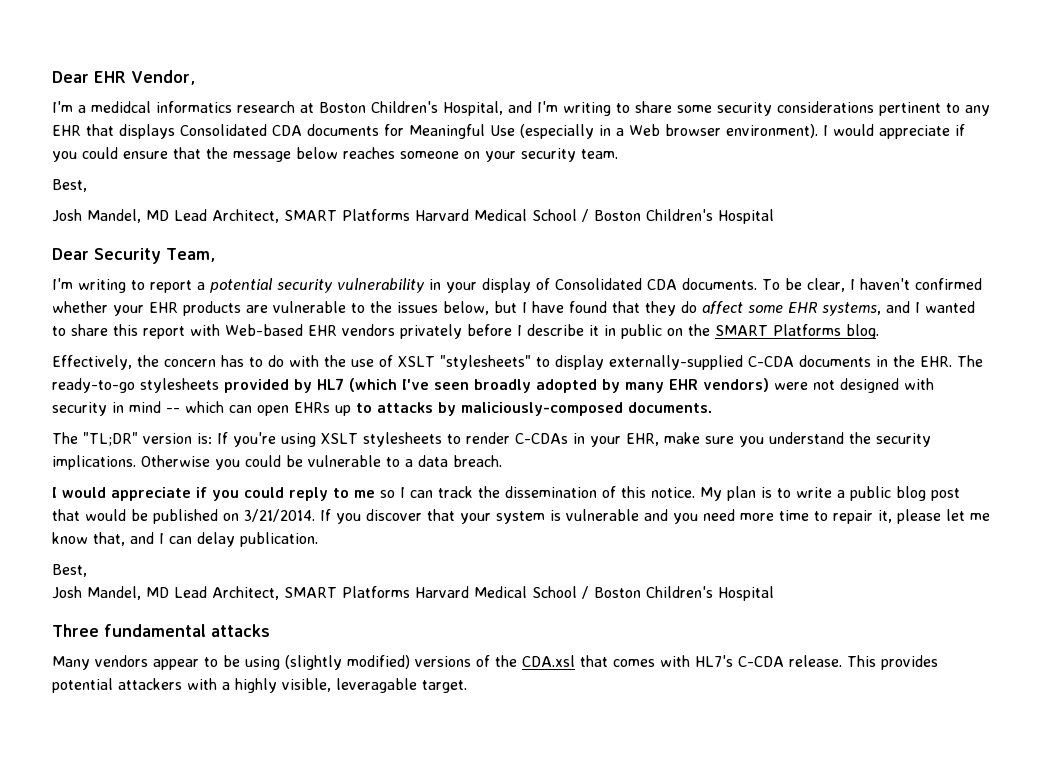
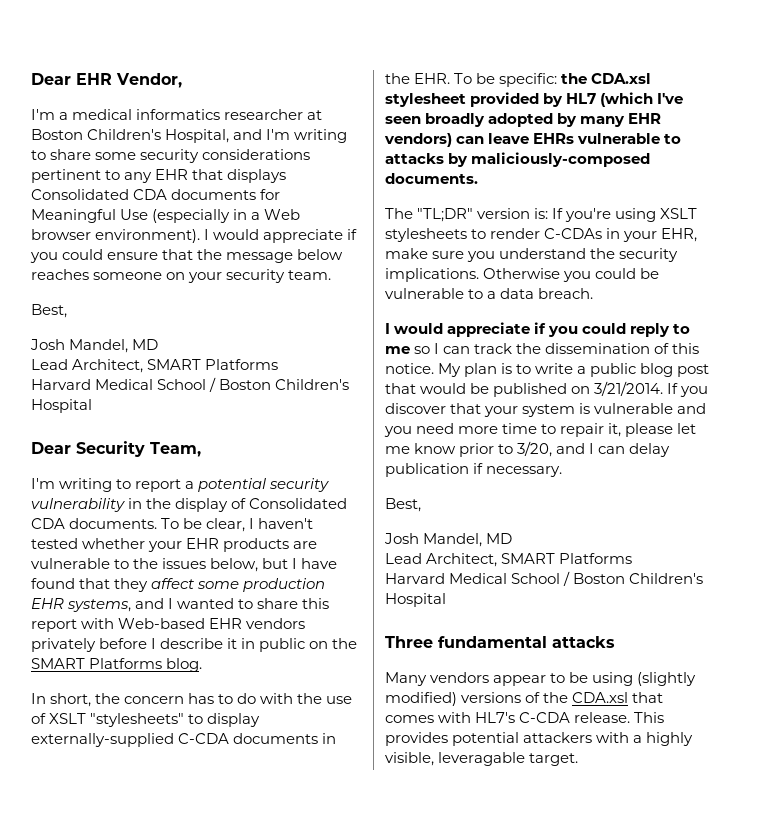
[91,101,295,113] medidcal informatics research -> [72,109,304,120] medical informatics researcher
[174,209,410,223] Lead Architect, SMART Platforms -> [31,359,279,373] // Lead Architect, SMART Platforms //
[446,282,477,293] your -> [146,498,172,509] the
[914,278,982,290] confirmed -> [31,538,78,549] tested
[681,301,697,313] do -> (149, 585) none
(783, 309) none -> [243,578,326,592] production
[52,355,132,370] Effectively, -> [31,693,92,707] In short,
[956,355,983,367] [52,378,219,393] The ready-to-go stylesheets -> [454,73,652,87] [385,93,466,107] To be specific: the CDA.xsl stylesheet
[774,378,934,393] [52,401,351,416] were not designed with security in mind -- which can open EHRs up -> [456,133,661,144] can leave EHRs vulnerable
[93,532,125,546] that, -> [459,441,553,457] prior to 3/20,
[240,532,318,547] [52,564,87,577] [52,586,410,600] publication. // Best, // Josh Mandel, MD Lead Architect, SMART Platforms -> [385,463,563,477] [385,498,421,512] [384,533,513,547] [385,553,633,567] publication if necessary. // Best, // Josh Mandel, MD // Lead Architect, SMART Platforms //

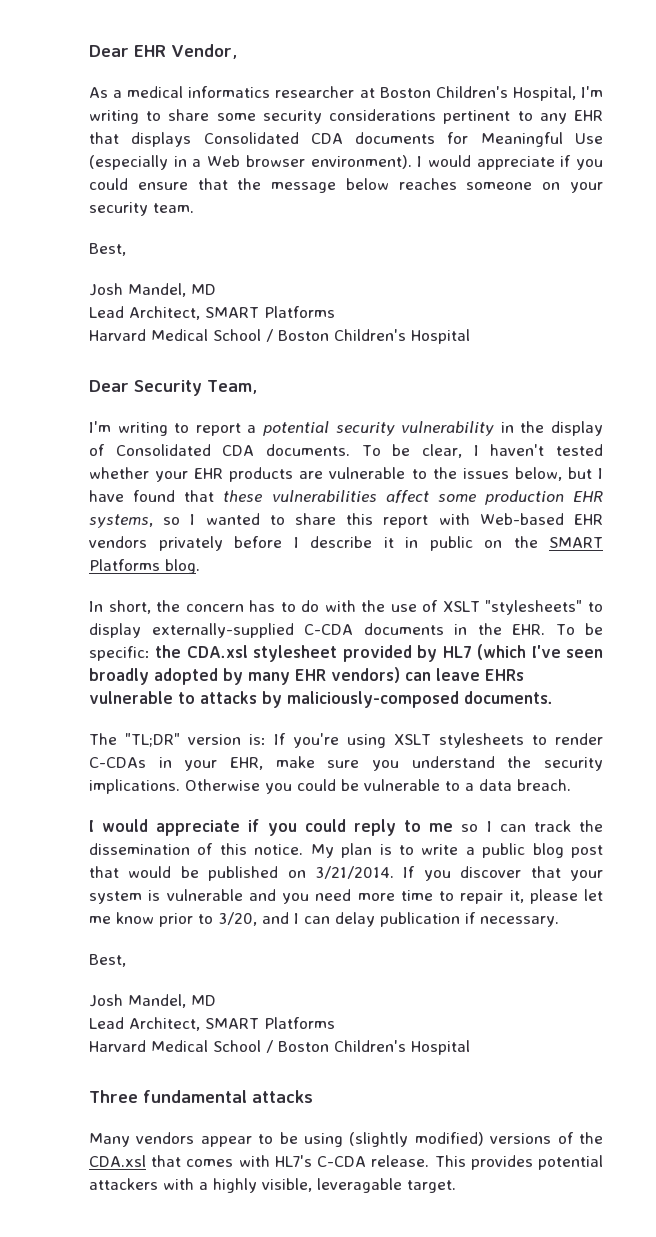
[31,109,55,120] I'm -> [89,87,108,98] As
[233,129,263,140] and -> (576, 93) none
[114,578,149,592] they -> [223,490,377,502] these vulnerabilities
[135,598,165,609] and -> [163,517,181,525] so

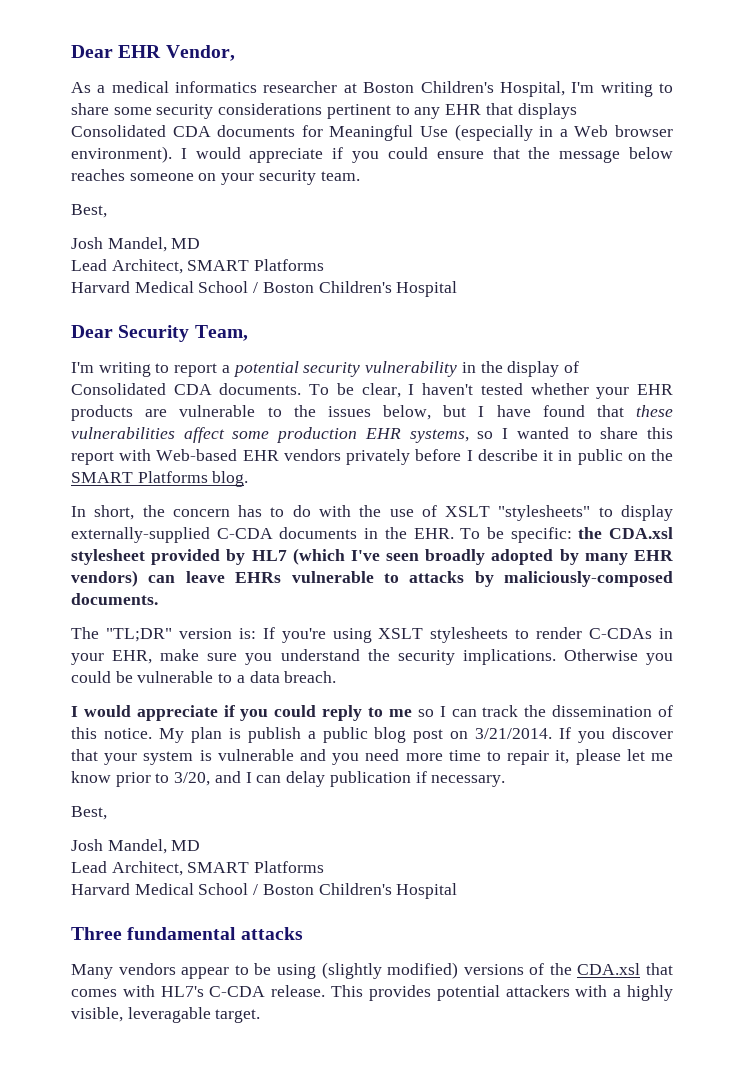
[398,844,459,855] to write -> [247,727,301,743] publish
[89,866,279,881] that would be published -> (444, 736) none

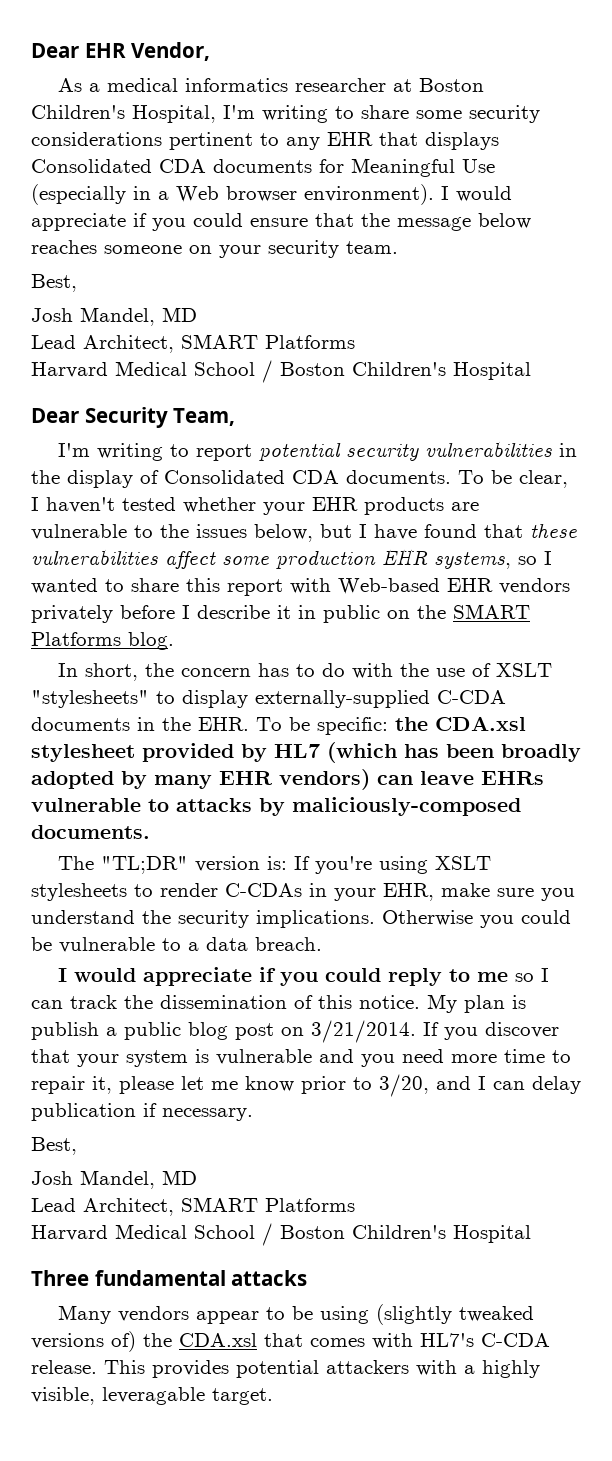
[221,365,230,373] a -> (253, 452) none
[365,361,458,377] vulnerability -> [425,441,553,457] vulnerabilities
[350,550,420,561] I've seen -> [404,744,494,758] has been
[387,962,545,979] modified) versions of -> [459,1306,535,1322] [31,1331,136,1352] tweaked versions of)

